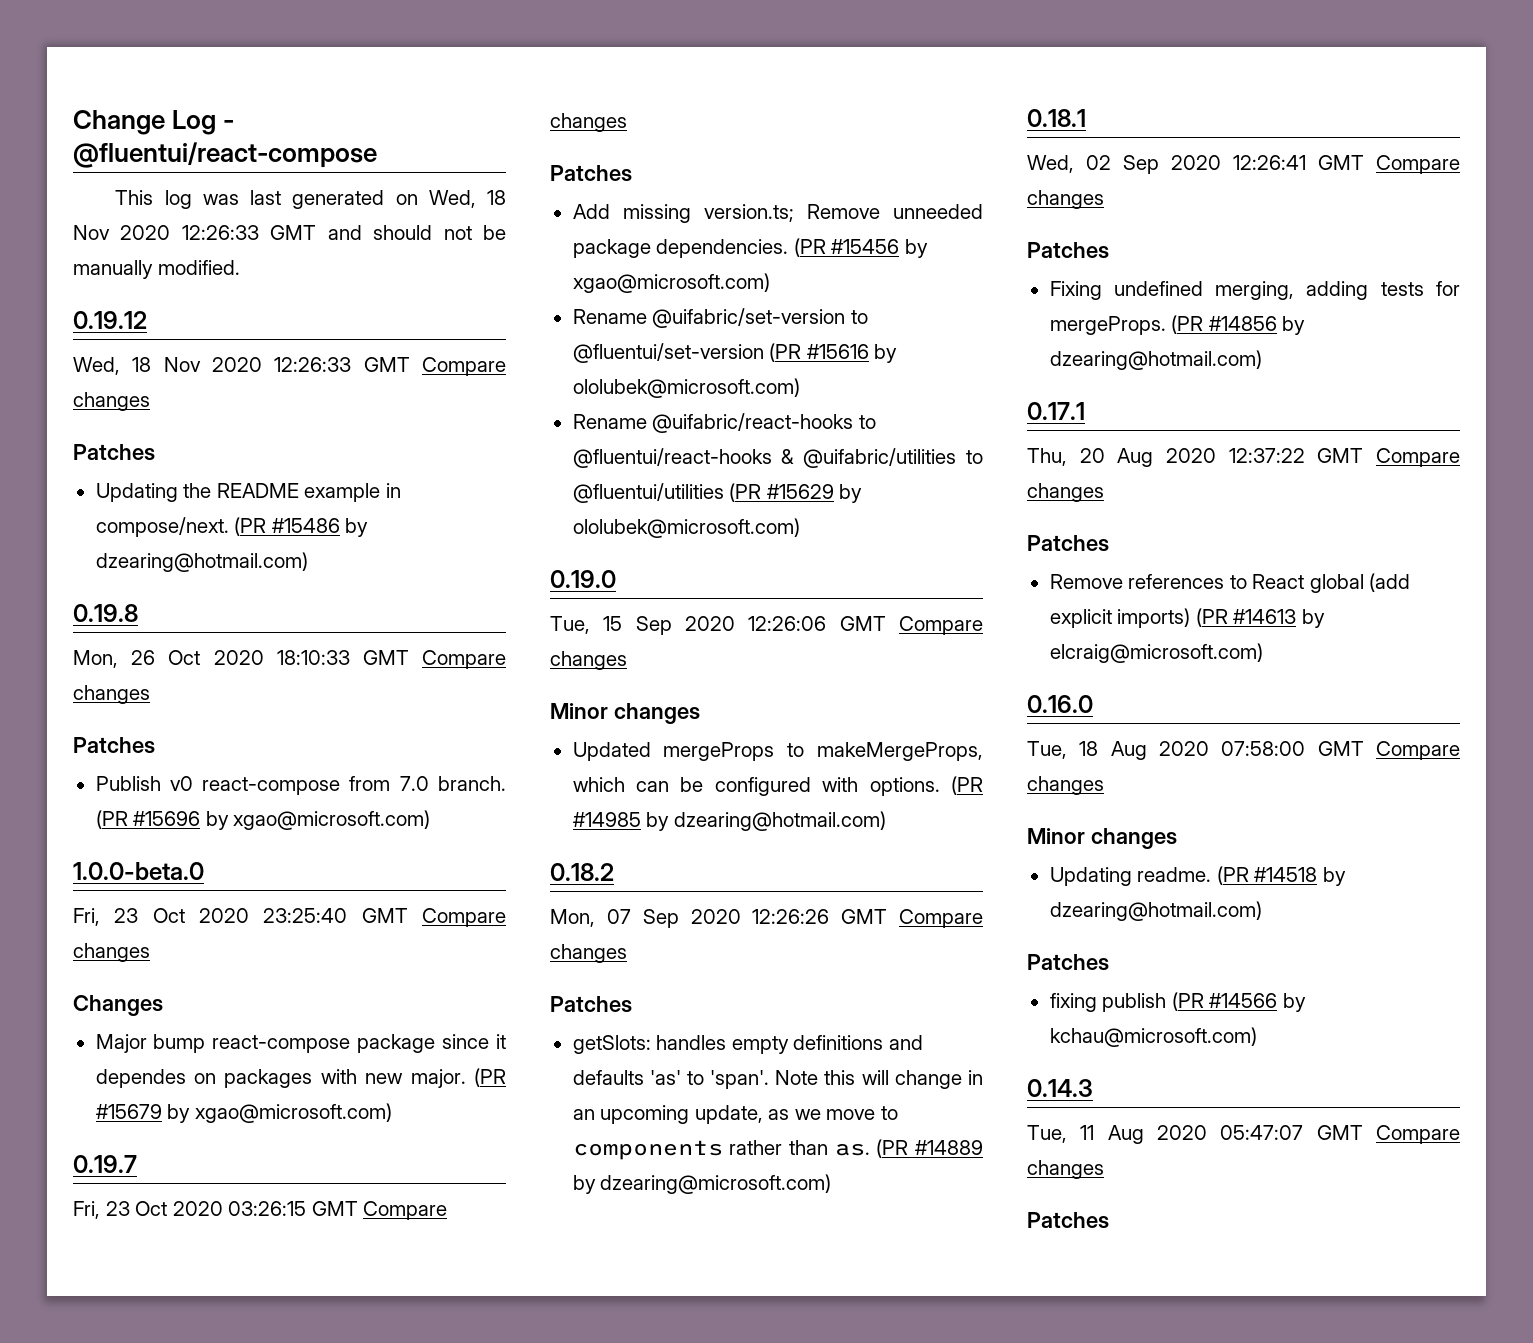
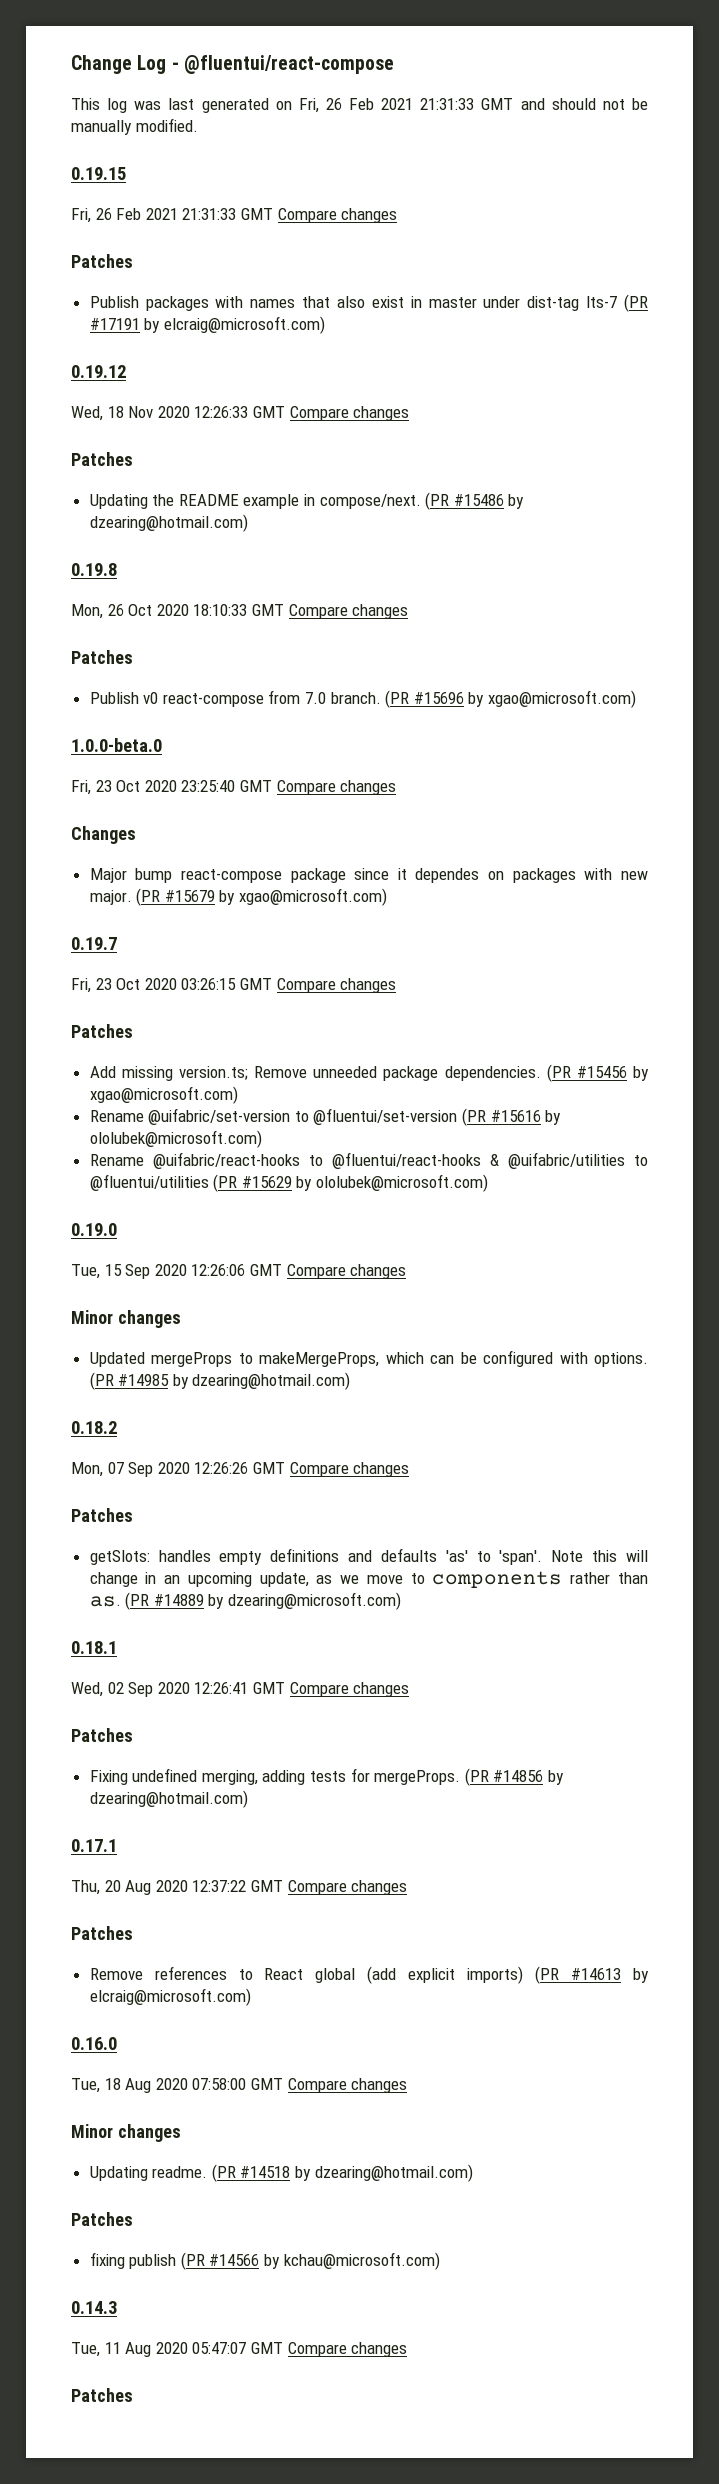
[428,190,506,208] [73,225,259,240] Wed, 18 Nov 2020 12:26:33 -> [298,98,475,113] Fri, 26 Feb 2021 21:31:33
(240, 267) none -> [71,167,126,180] [71,208,398,223] [71,254,133,268] [89,294,649,312] [89,316,325,334] // 0.19.15 // Fri, 26 Feb 2021 21:31:33 GMT Compare changes // Patches // Publish packages with names that also exist in master under dist-tag lts-7 (PR #17191 by elcraig@microsoft.com)

